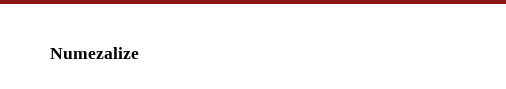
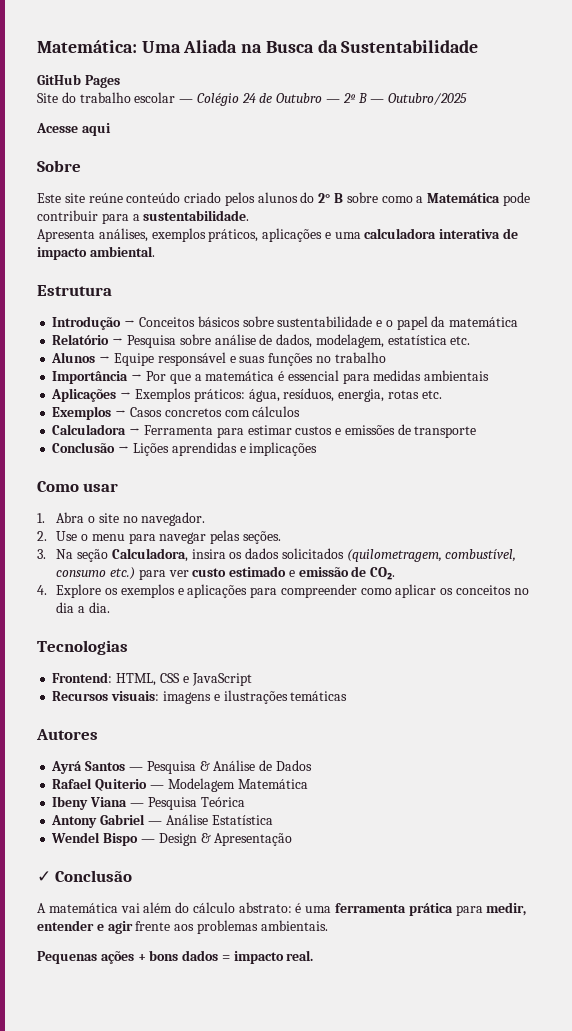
[50,47,139,59] Numezalize -> [37,40,479,53] [37,74,120,88] [37,92,468,106] [36,123,111,136] [37,160,81,172] [37,192,530,206] [37,210,250,224] [37,228,519,242] [37,246,155,260] [37,285,112,296] [52,316,519,330] [52,334,471,348] [51,352,386,366] [52,370,490,384] [51,388,442,402] [52,406,301,420] [52,424,477,438] [52,442,318,456] [37,481,119,492] [37,512,206,526] [37,530,281,544] [37,548,517,562] [56,566,396,580] [37,584,529,598] [56,602,110,613] [37,640,128,655] [52,672,252,686] [52,690,348,704] [36,729,98,740] [51,760,312,774] [52,778,308,792] [52,796,245,810] [51,814,273,828] [51,832,293,846] [37,870,133,882] [37,902,527,916] [37,920,328,934] [37,950,314,964] Matemática: Uma Aliada na Busca da Sustentabilidade // GitHub Pages // Site do trabalho escolar — Colégio 24 de Outubro — 2º B — Outubro/2025 // Acesse aqui // Sobre // Este site reúne conteúdo criado pelos alunos do 2° B sobre como a Matemática pode contribuir para a sustentabilidade. // Apresenta análises, exemplos práticos, aplicações e uma calculadora interativa de impacto ambiental. // Estrutura // Introdução → Conceitos básicos sobre sustentabilidade e o papel da matemática // Relatório → Pesquisa sobre análise de dados, modelagem, estatística etc. // Alunos → Equipe responsável e suas funções no trabalho // Importância → Por que a matemática é essencial para medidas ambientais // Aplicações → Exemplos práticos: água, resíduos, energia, rotas etc. // Exemplos → Casos concretos com cálculos // Calculadora → Ferramenta para estimar custos e emissões de transporte // Conclusão → Lições aprendidas e implicações // Como usar // 1. Abra o site no navegador. // 2. Use o menu para navegar pelas seções. // 3. Na seção Calculadora, insira os dados solicitados (quilometragem, combustível, consumo etc.) para ver custo estimado e emissão de CO₂. // 4. Explore os exemplos e aplicações para compreender como aplicar os conceitos no dia a dia. // Tecnologias // Frontend: HTML, CSS e JavaScript // Recursos visuais: imagens e ilustrações temáticas // Autores // Ayrá Santos — Pesquisa & Análise de Dados // Rafael Quiterio — Modelagem Matemática // Ibeny Viana — Pesquisa Teórica // Antony Gabriel — Análise Estatística // Wendel Bispo — Design & Apresentação // ✓ Conclusão // A matemática vai além do cálculo abstrato: é uma ferramenta prática para medir, entender e agir frente aos problemas ambientais. // Pequenas ações + bons dados = impacto real.

